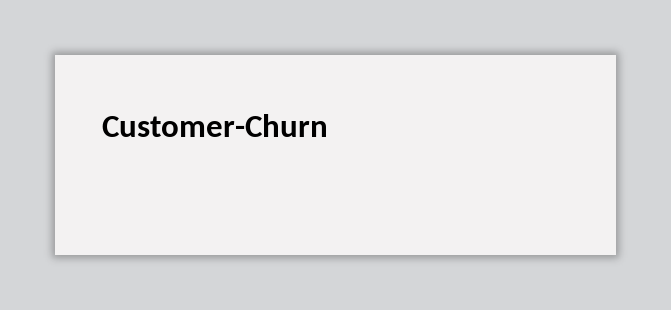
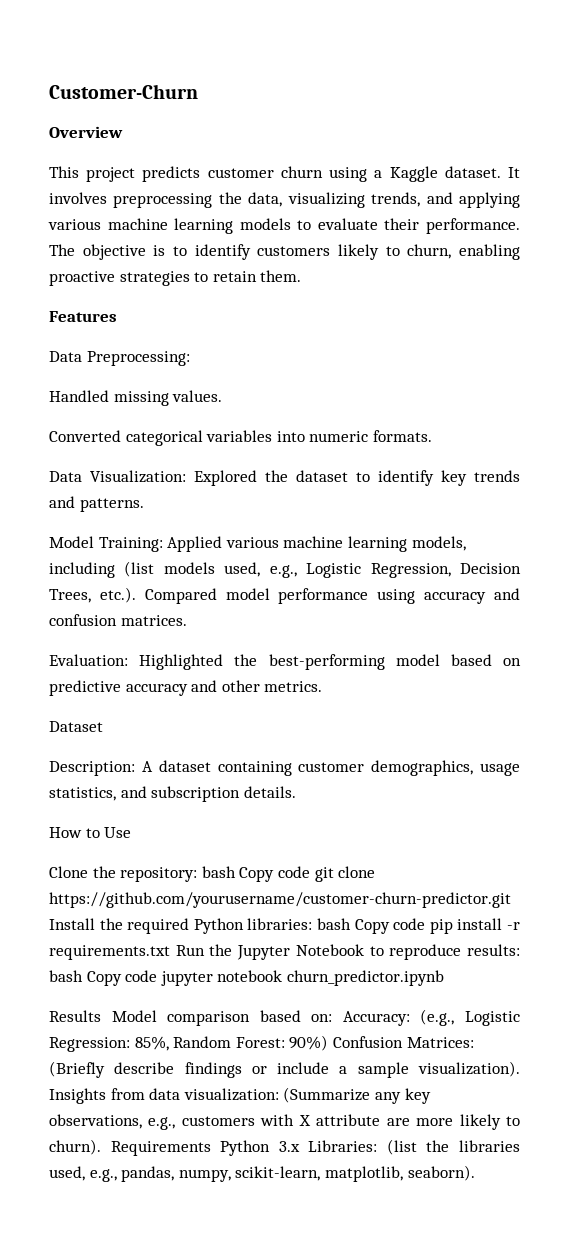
(328, 125) none -> [49,126,123,138] [49,166,520,182] [49,192,520,208] [48,218,520,234] [49,244,520,260] [49,270,302,286] [49,311,117,322] [49,351,190,366] [49,390,223,406] [49,430,432,446] [49,470,520,486] [49,496,144,512] [49,536,466,552] [49,561,521,578] [49,587,520,604] [49,614,187,626] [49,654,521,670] [49,680,323,696] [49,721,103,732] [49,760,520,776] [49,786,296,802] [49,827,132,838] [49,866,376,882] [49,892,511,908] [49,918,521,934] [49,944,520,960] [49,970,444,986] [49,1009,520,1026] [49,1035,474,1052] [49,1061,520,1078] [49,1087,431,1104] [49,1114,521,1130] [49,1139,520,1156] [49,1165,475,1182] // Overview // This project predicts customer churn using a Kaggle dataset. It involves preprocessing the data, visualizing trends, and applying various machine learning models to evaluate their performance. The objective is to identify customers likely to churn, enabling proactive strategies to retain them. // Features // Data Preprocessing: // Handled missing values. // Converted categorical variables into numeric formats. // Data Visualization: Explored the dataset to identify key trends and patterns. // Model Training: Applied various machine learning models, including (list models used, e.g., Logistic Regression, Decision Trees, etc.). Compared model performance using accuracy and confusion matrices. // Evaluation: Highlighted the best-performing model based on predictive accuracy and other metrics. // Dataset // Description: A dataset containing customer demographics, usage statistics, and subscription details. // How to Use // Clone the repository: bash Copy code git clone https://github.com/yourusername/customer-churn-predictor.git Install the required Python libraries: bash Copy code pip install -r requirements.txt Run the Jupyter Notebook to reproduce results: bash Copy code jupyter notebook churn_predictor.ipynb // Results Model comparison based on: Accuracy: (e.g., Logistic Regression: 85%, Random Forest: 90%) Confusion Matrices: (Briefly describe findings or include a sample visualization). Insights from data visualization: (Summarize any key observations, e.g., customers with X attribute are more likely to churn). Requirements Python 3.x Libraries: (list the libraries used, e.g., pandas, numpy, scikit-learn, matplotlib, seaborn).

